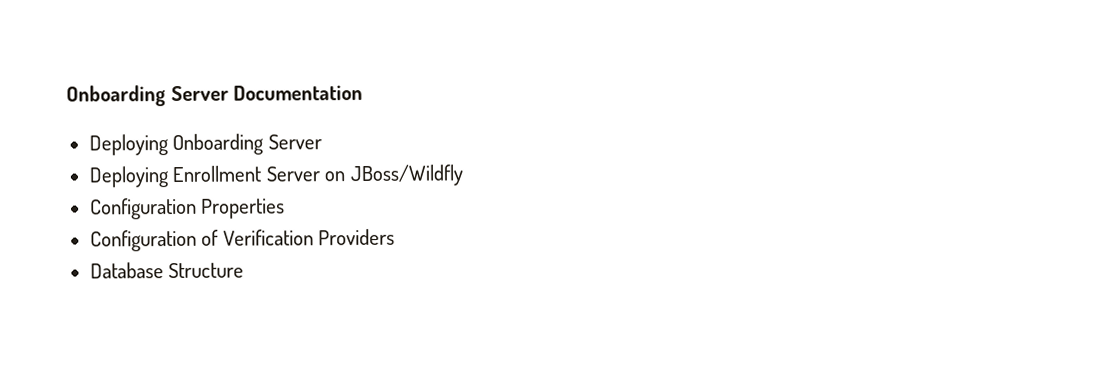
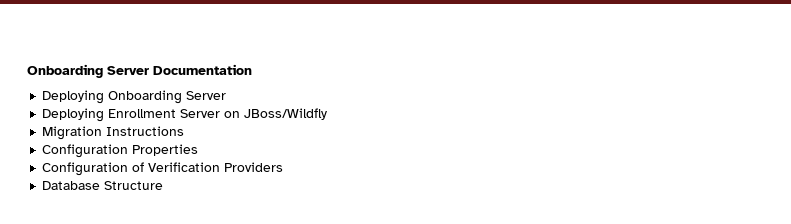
(463, 175) none -> [42,126,185,140] // Migration Instructions

